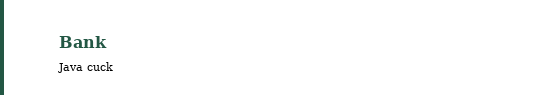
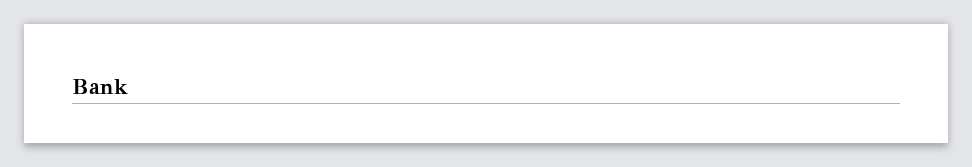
[58,62,113,73] // Java cuck -> (128, 86) none

